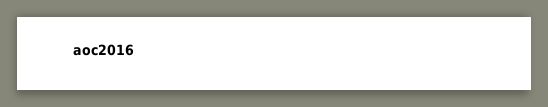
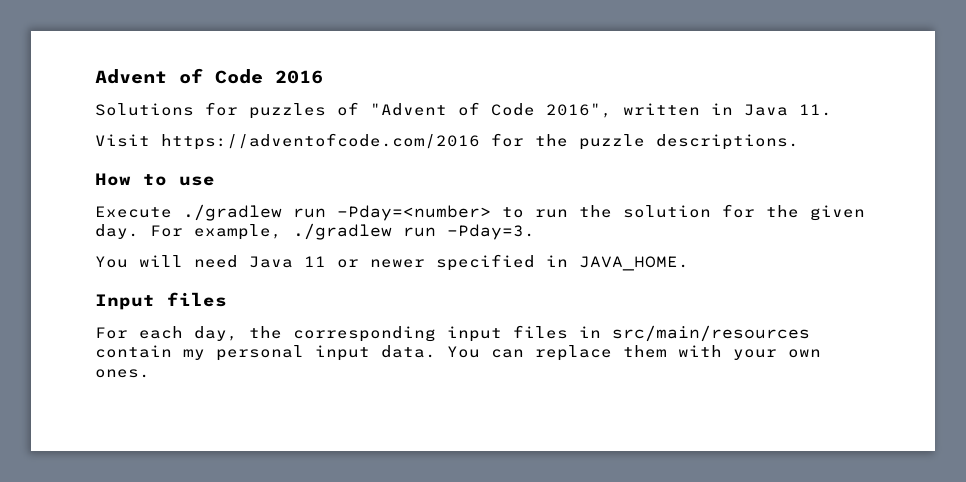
[73,44,134,56] aoc2016 -> [95,68,323,84] [95,102,832,119] [95,133,799,150] [95,173,215,186] [95,204,865,221] [95,223,535,240] [95,254,689,271] [95,292,227,310] [95,325,810,342] [95,345,821,361] [95,369,150,378] Advent of Code 2016 // Solutions for puzzles of "Advent of Code 2016", written in Java 11. // Visit https://adventofcode.com/2016 for the puzzle descriptions. // How to use // Execute ./gradlew run -Pday=<number> to run the solution for the given day. For example, ./gradlew run -Pday=3. // You will need Java 11 or newer specified in JAVA_HOME. // Input files // For each day, the corresponding input files in src/main/resources contain my personal input data. You can replace them with your own ones.

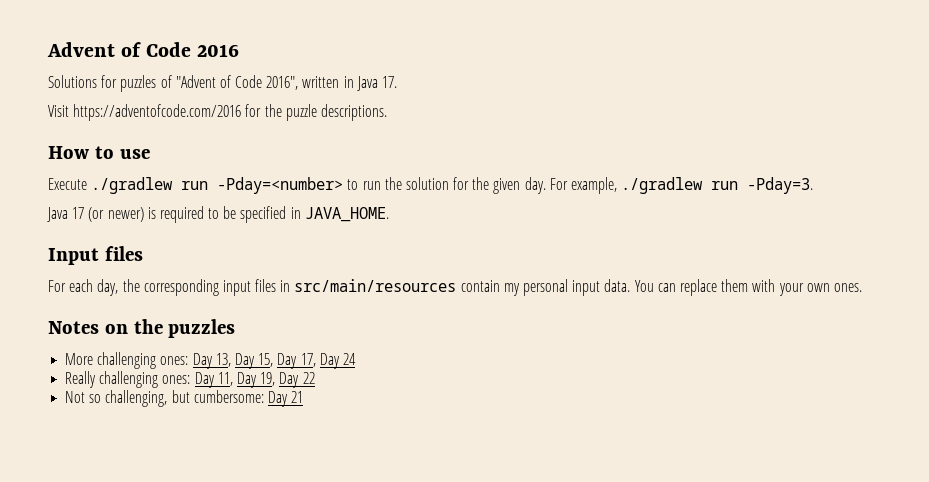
[799,104,832,116] 11. -> [382,76,398,88] 17.
[95,255,425,268] You will need Java 11 or newer -> [47,206,237,223] Java 17 (or newer) is required to be
(150, 373) none -> [48,319,236,338] [65,352,356,369] [65,371,315,388] [65,390,304,407] // Notes on the puzzles // More challenging ones: Day 13, Day 15, Day 17, Day 24 // Really challenging ones: Day 11, Day 19, Day 22 // Not so challenging, but cumbersome: Day 21

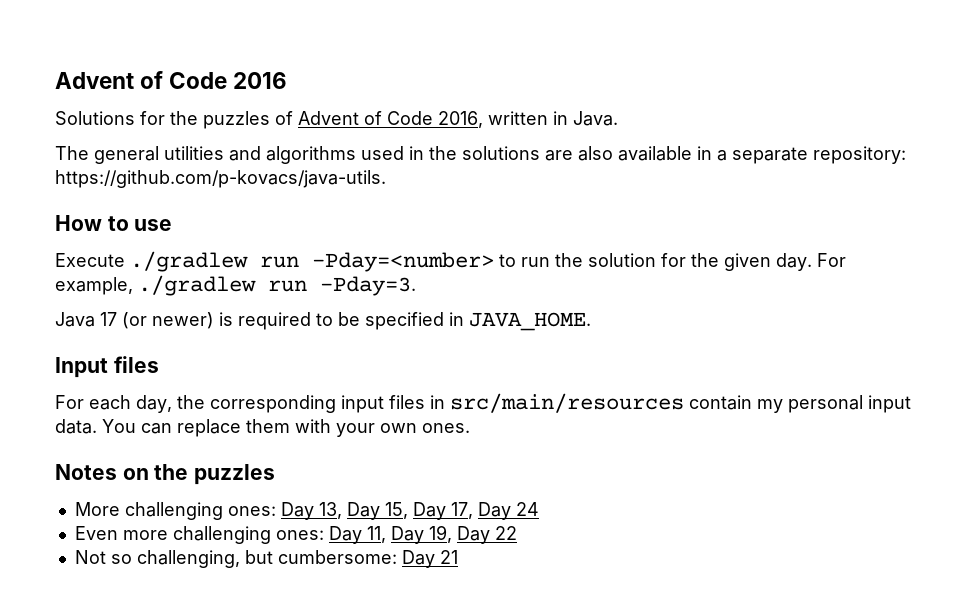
(118, 81) none -> [170,111,198,125] the
[175,75,299,90] "Advent of Code 2016", -> [298,111,483,128] Advent of Code 2016,
[356,76,398,91] [48,104,387,121] Java 17. // Visit https://adventofcode.com/2016 for the puzzle descriptions. -> [573,111,618,126] [55,146,906,164] [55,170,386,188] Java. // The general utilities and algorithms used in the solutions are also available in a separate repository: https://github.com/p-kovacs/java-utils.
[65,371,97,388] Really -> [74,526,168,540] Even more

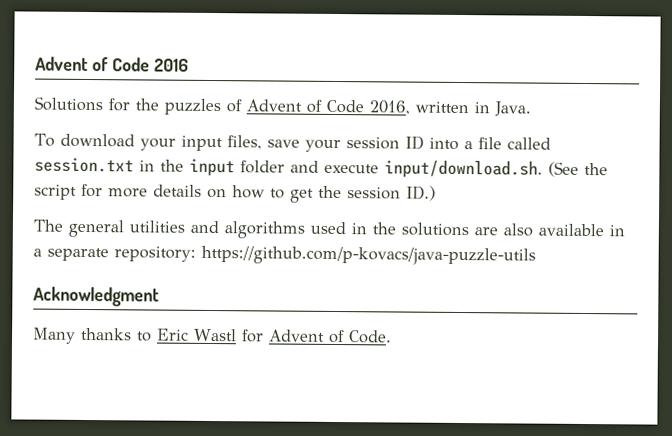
(618, 118) none -> [34,133,551,153] [34,157,608,179] [34,183,436,203] // To download your input files, save your session ID into a file called session.txt in the input folder and execute input/download.sh. (See the script for more details on how to get the session ID.)
[55,170,386,188] [55,215,173,231] [55,251,846,272] [55,275,416,296] [55,312,591,331] [55,356,159,378] [55,393,911,413] [55,419,470,437] [55,464,276,485] [74,502,539,520] [74,525,517,544] [74,550,458,568] https://github.com/p-kovacs/java-utils. // How to use // Execute ./gradlew run -Pday=<number> to run the solution for the given day. For example, ./gradlew run -Pday=3. // Java 17 (or newer) is required to be specified in JAVA_HOME. // Input files // For each day, the corresponding input files in src/main/resources contain my personal input data. You can replace them with your own ones. // Notes on the puzzles // More challenging ones: Day 13, Day 15, Day 17, Day 24 // Even more challenging ones: Day 11, Day 19, Day 22 // Not so challenging, but cumbersome: Day 21 -> [201,245,536,266] [33,286,159,307] [32,327,392,344] https://github.com/p-kovacs/java-puzzle-utils // Acknowledgment // Many thanks to Eric Wastl for Advent of Code.

